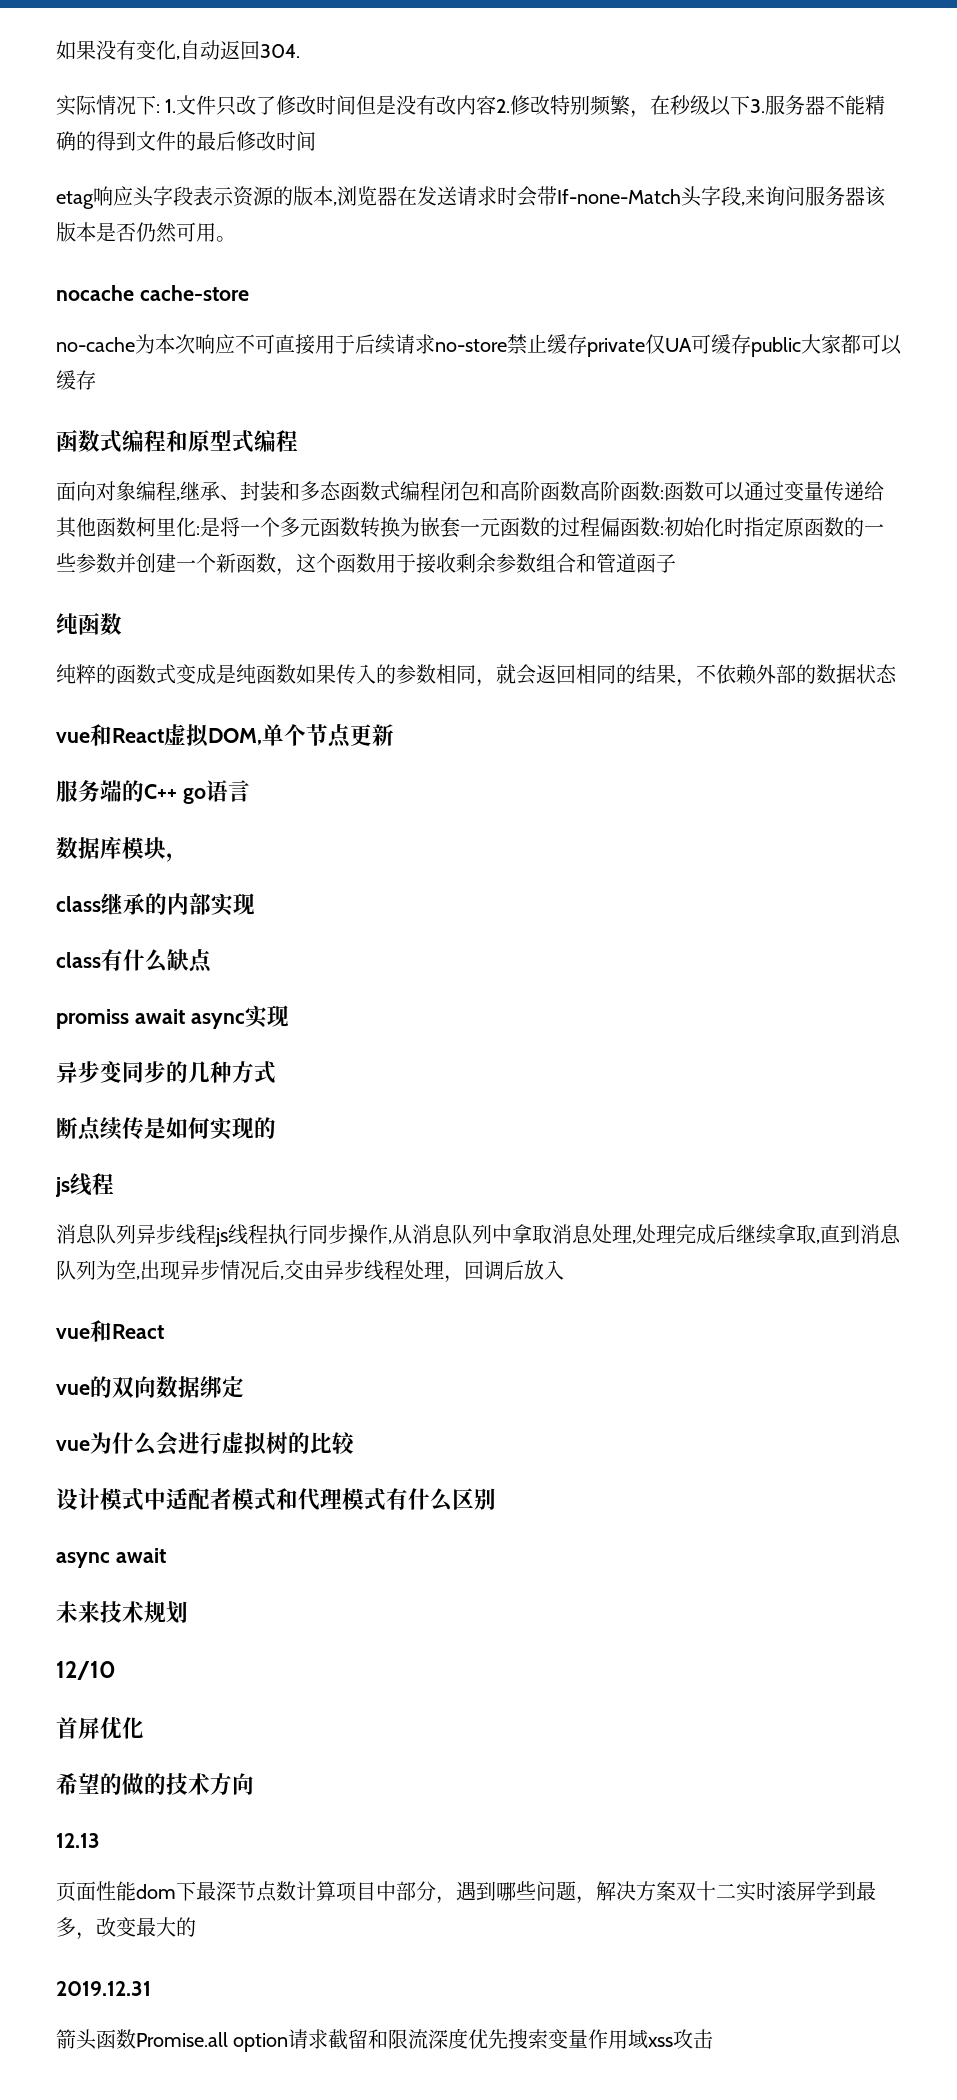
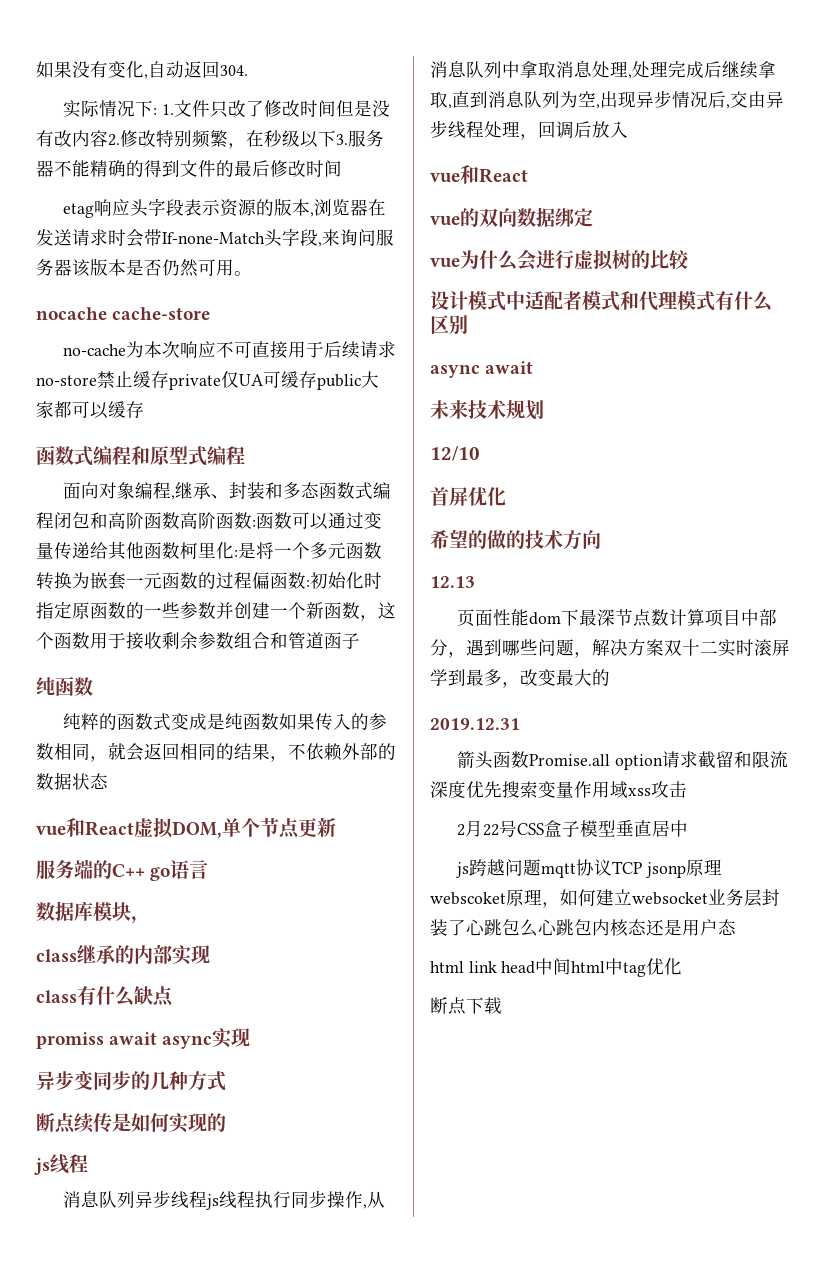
(714, 2039) none -> [456,820,688,837] [455,859,722,878] [430,889,780,908] [430,919,736,937] [430,958,683,977] [430,997,502,1015] // 2月22号CSS盒子模型垂直居中 // js跨越问题mqtt协议TCP jsonp原理webscoket原理，如何建立websocket业务层封装了心跳包么心跳包内核态还是用户态 // html link head中间html中tag优化 // 断点下载

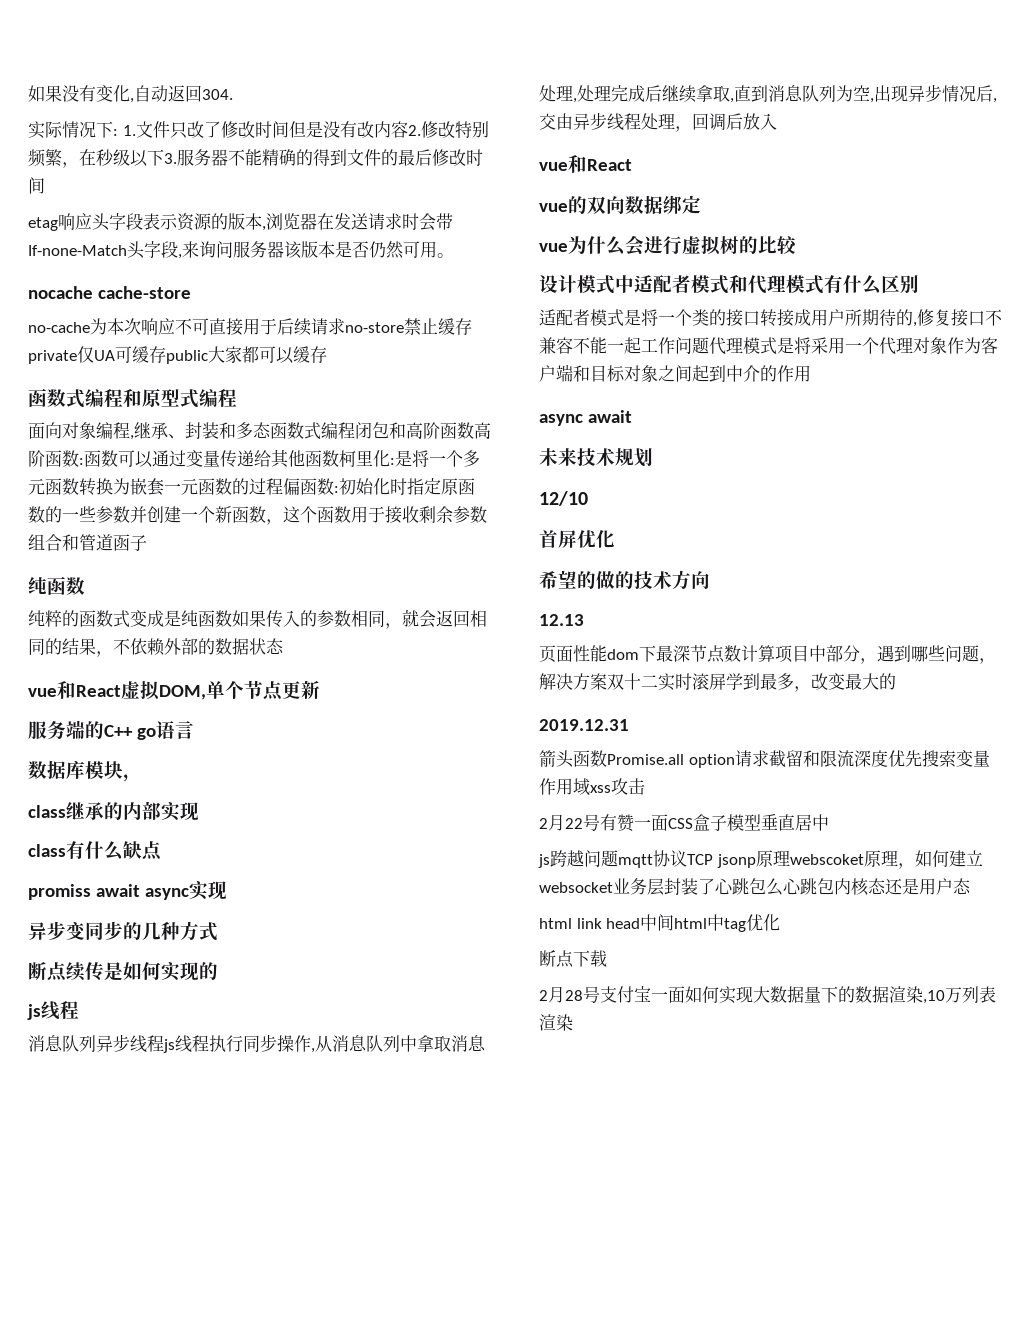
(468, 325) none -> [539,309,1002,327] [539,337,998,355] [539,364,811,382] // 适配者模式是将一个类的接口转接成用户所期待的,修复接口不兼容不能一起工作问题代理模式是将采用一个代理对象作为客户端和目标对象之间起到中介的作用
(517, 828) none -> [600,814,668,832] 有赞一面
(502, 1005) none -> [539,986,996,1004] [539,1014,573,1031] // 2月28号支付宝一面如何实现大数据量下的数据渲染,10万列表渲染

